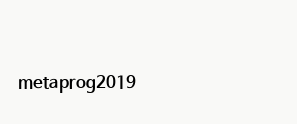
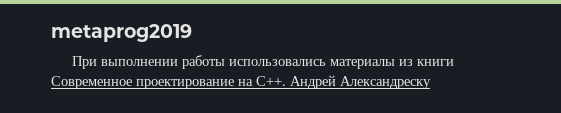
(136, 84) none -> [72,55,455,69] [51,75,431,89] // При выполнении работы использовались материалы из книги Современное проектирование на C++. Андрей Александреску

